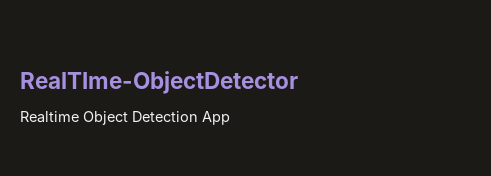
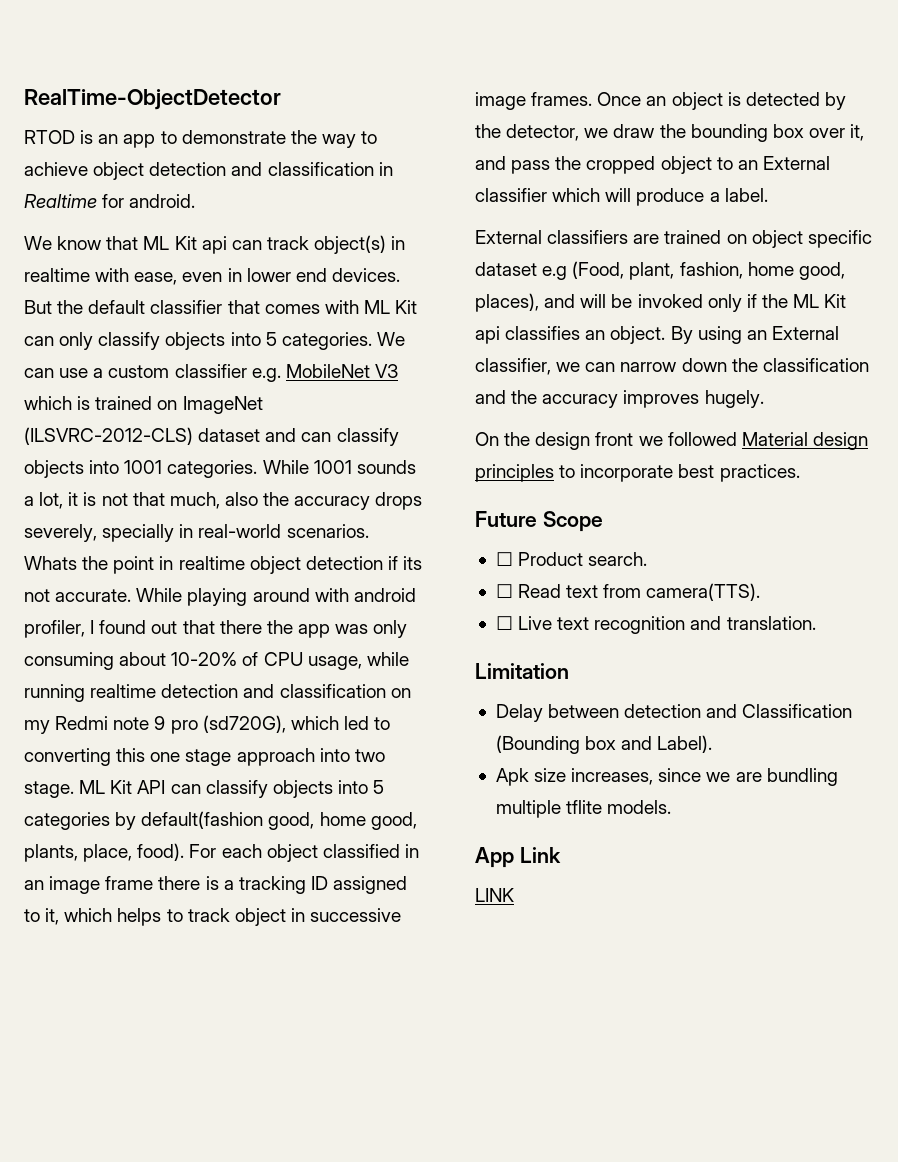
[20,71,298,94] [20,111,230,125] RealTIme-ObjectDetector // Realtime Object Detection App -> [24,89,281,110] [24,130,378,148] [24,162,393,180] [24,194,196,208] [24,235,406,254] [24,268,400,285] [24,300,418,314] [24,332,405,350] [24,364,398,382] [24,396,263,414] [24,427,399,446] [24,460,416,478] [24,492,423,510] [24,524,369,542] [24,556,423,574] [24,588,416,606] [24,620,408,638] [24,652,409,670] [24,684,411,702] [24,715,391,734] [24,748,385,766] [24,780,385,798] [24,811,417,830] [24,843,419,862] [24,876,408,894] [24,908,402,926] [475,92,846,110] [475,124,865,142] [475,156,830,174] [475,188,768,206] [475,230,872,248] [475,261,845,280] [475,293,847,312] [475,326,839,344] [475,358,869,375] [475,390,764,408] [475,432,868,450] [475,464,800,482] [475,511,603,532] [495,552,648,566] [495,583,761,601] [495,616,816,634] [475,663,569,679] [495,704,853,722] [495,735,713,754] [495,768,838,786] [495,800,672,818] [475,847,561,868] [475,888,514,902] RealTime-ObjectDetector // RTOD is an app to demonstrate the way to achieve object detection and classification in Realtime for android. // We know that ML Kit api can track object(s) in realtime with ease, even in lower end devices. But the default classifier that comes with ML Kit can only classify objects into 5 categories. We can use a custom classifier e.g. MobileNet V3 which is trained on ImageNet (ILSVRC-2012-CLS) dataset and can classify objects into 1001 categories. While 1001 sounds a lot, it is not that much, also the accuracy drops severely, specially in real-world scenarios. Whats the point in realtime object detection if its not accurate. While playing around with android profiler, I found out that there the app was only consuming about 10-20% of CPU usage, while running realtime detection and classification on my Redmi note 9 pro (sd720G), which led to converting this one stage approach into two stage. ML Kit API can classify objects into 5 categories by default(fashion good, home good, plants, place, food). For each object classified in an image frame there is a tracking ID assigned to it, which helps to track object in successive image frames. Once an object is detected by the detector, we draw the bounding box over it, and pass the cropped object to an External classifier which will produce a label. // External classifiers are trained on object specific dataset e.g (Food, plant, fashion, home good, places), and will be invoked only if the ML Kit api classifies an object. By using an External classifier, we can narrow down the classification and the accuracy improves hugely. // On the design front we followed Material design principles to incorporate best practices. // Future Scope // ☐ Product search. // ☐ Read text from camera(TTS). // ☐ Live text recognition and translation. // Limitation // Delay between detection and Classification (Bounding box and Label). // Apk size increases, since we are bundling multiple tflite models. // App Link // LINK

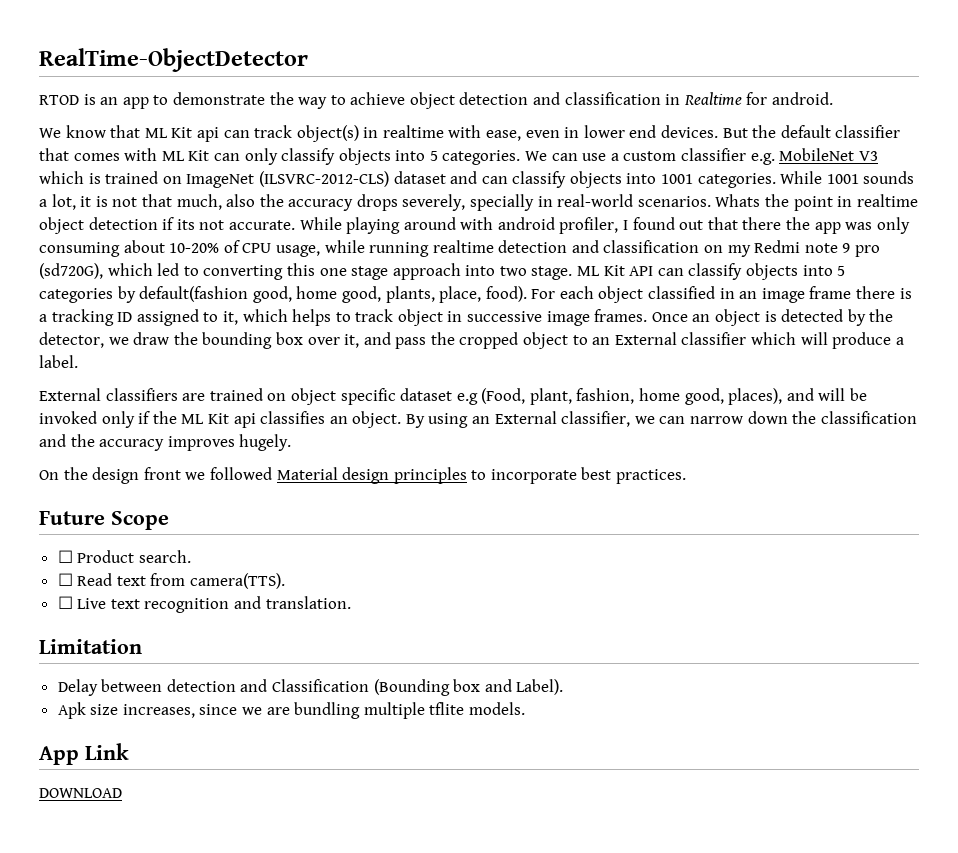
[475,888,514,902] LINK -> [39,788,122,798] DOWNLOAD

